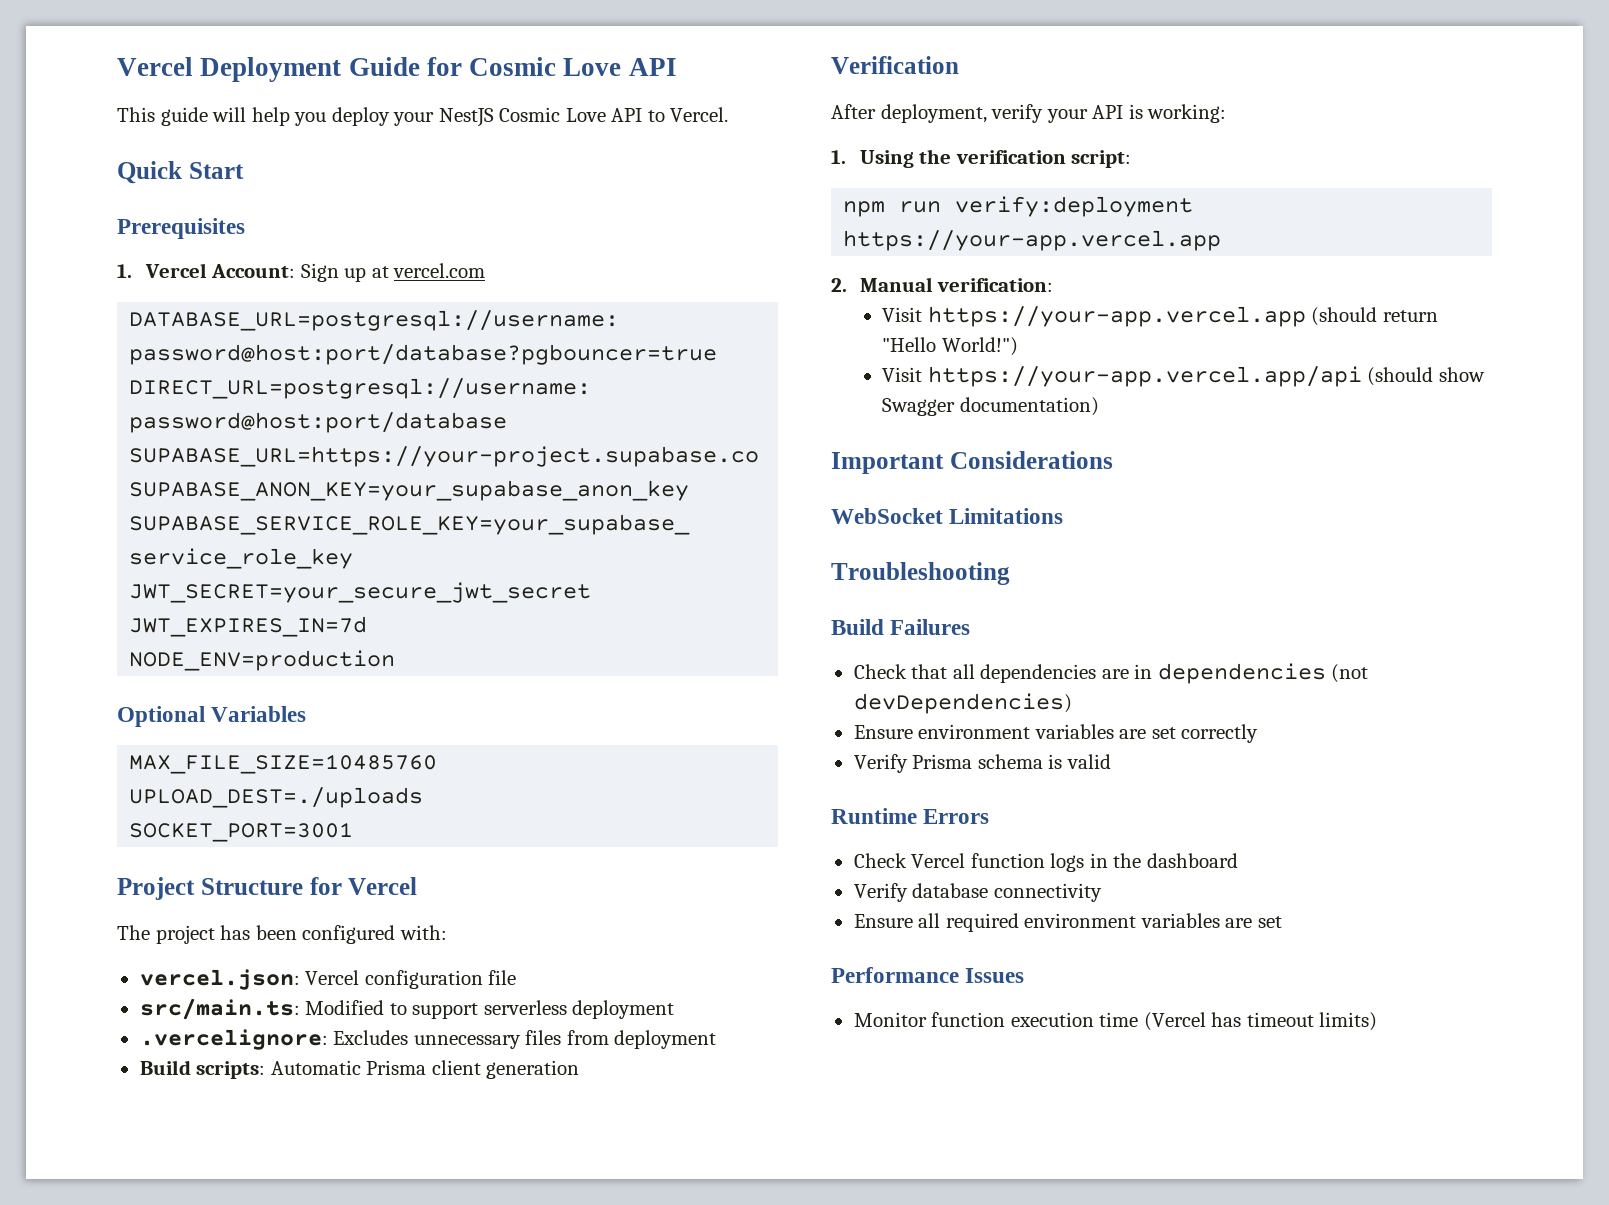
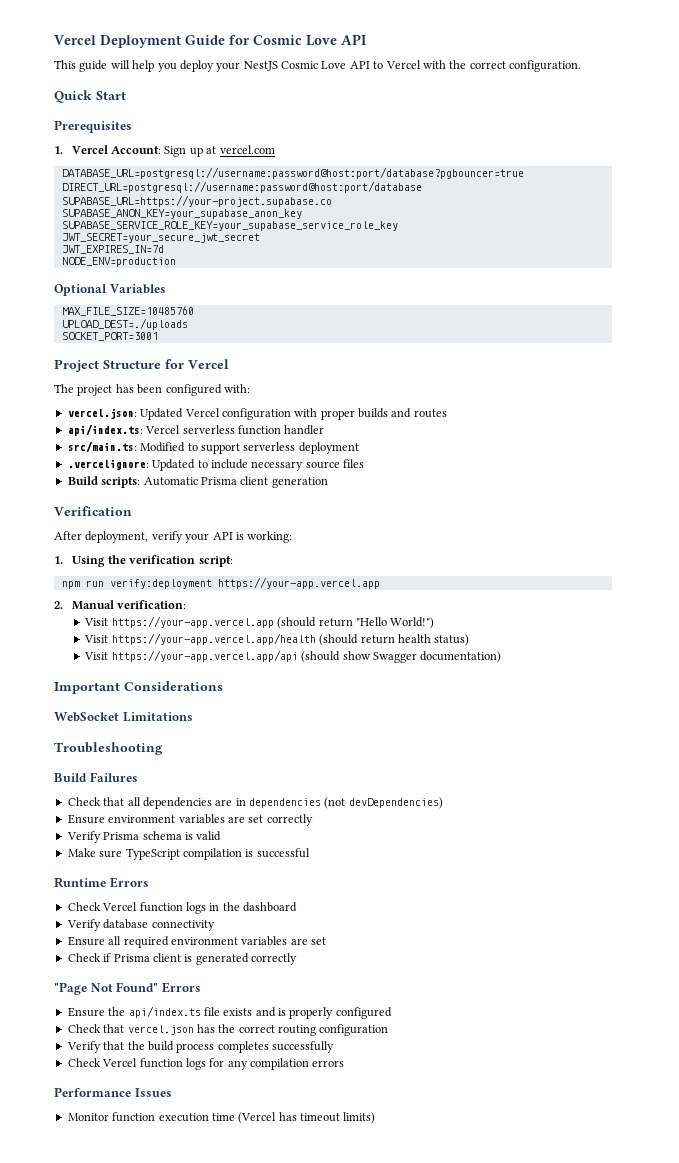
[670,107,729,122] Vercel. -> [385,60,581,72] Vercel with the correct configuration.
(300, 979) none -> [140,408,184,420] Updated
[488,970,517,985] file -> [294,408,447,420] [67,424,325,436] with proper builds and routes // api/index.ts: Vercel serverless function handler
[333,1030,521,1049] Excludes unnecessary -> [152,459,340,471] Updated to include necessary source
[566,1030,717,1049] from deployment -> (364, 463) none
(1018, 346) none -> [84,633,470,646] // Visit https://your-app.vercel.app/health (should return health status)
(1111, 761) none -> [67,848,310,860] // Make sure TypeScript compilation is successful
(1282, 922) none -> [67,953,297,965] [54,982,201,995] [67,1006,392,1019] [67,1024,389,1036] [66,1041,334,1053] [67,1058,345,1070] // Check if Prisma client is generated correctly // "Page Not Found" Errors // Ensure the api/index.ts file exists and is properly configured // Check that vercel.json has the correct routing configuration // Verify that the build process completes successfully // Check Vercel function logs for any compilation errors

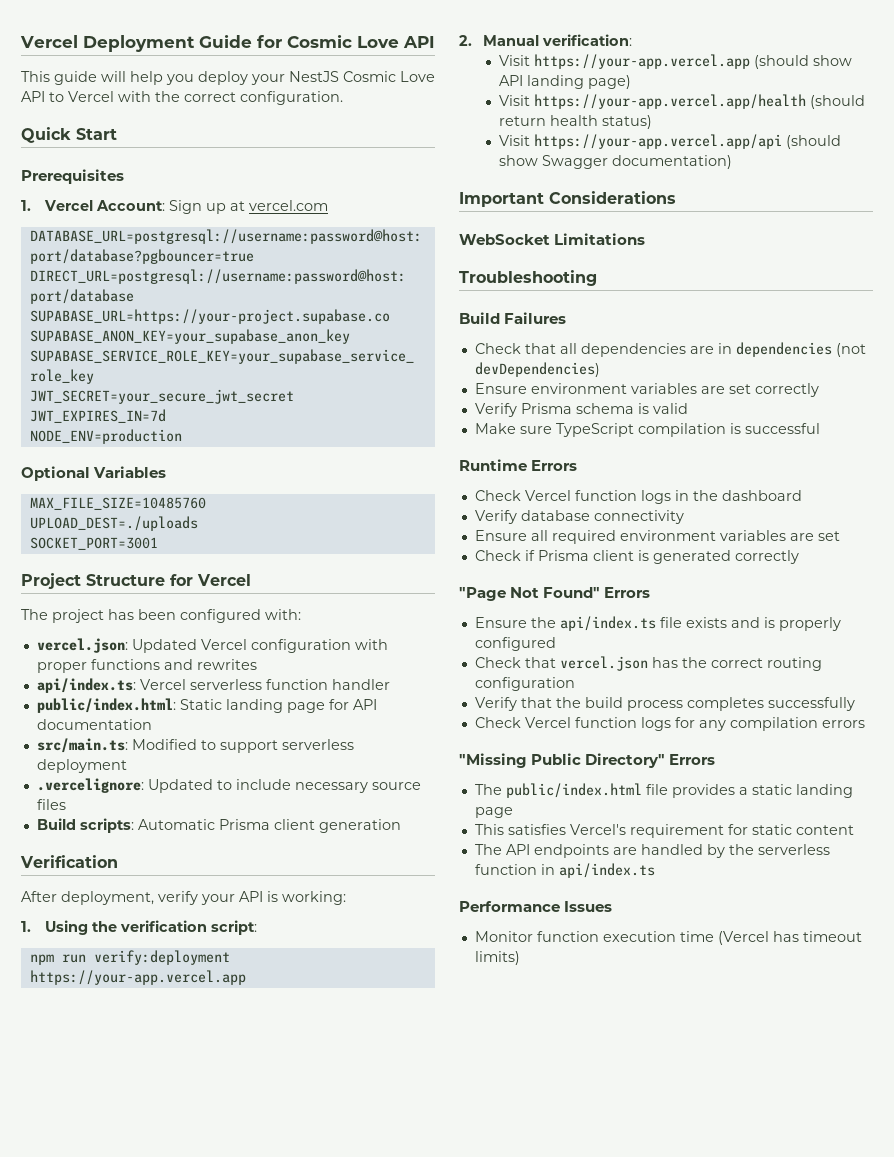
[358,408,447,418] builds and routes -> [90,659,257,670] functions and rewrites
(325, 430) none -> [36,698,377,713] [36,719,152,730] // public/index.html: Static landing page for API documentation
[318,617,435,629] return "Hello World!") -> [812,55,852,66] [498,75,631,89] show API landing page)
(345, 1063) none -> [459,753,716,768] [474,783,853,798] [474,807,513,818] [474,824,854,838] [474,844,830,858] [474,863,655,878] // "Missing Public Directory" Errors // The public/index.html file provides a static landing page // This satisfies Vercel's requirement for static content // The API endpoints are handled by the serverless function in api/index.ts

